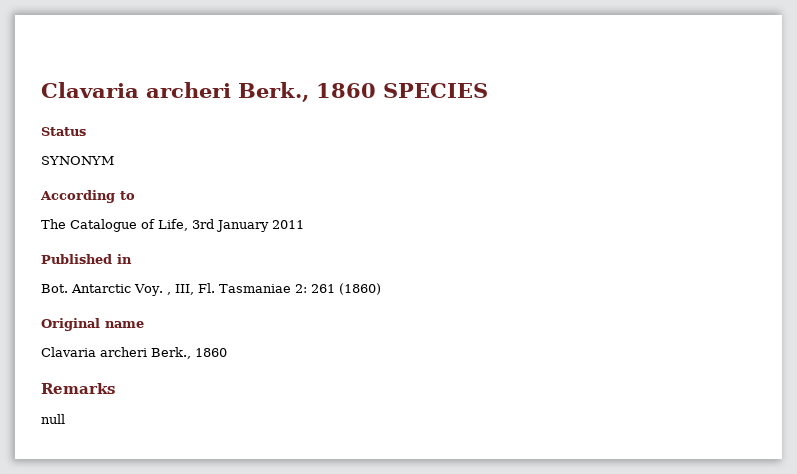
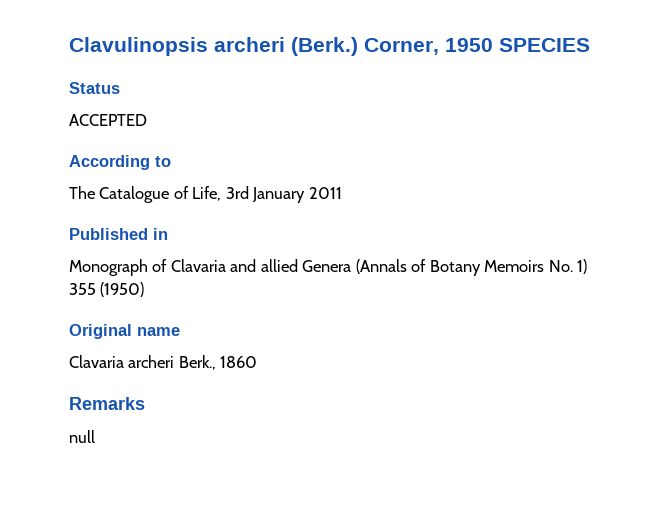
[41,82,376,102] Clavaria archeri Berk., 1860 -> [69,37,493,56] Clavulinopsis archeri (Berk.) Corner, 1950
[41,156,114,165] SYNONYM -> [69,114,147,126] ACCEPTED
[41,283,381,296] Bot. Antarctic Voy. , III, Fl. Tasmaniae 2: 261 (1860) -> [69,259,588,276] [69,282,145,297] Monograph of Clavaria and allied Genera (Annals of Botany Memoirs No. 1) 355 (1950)

